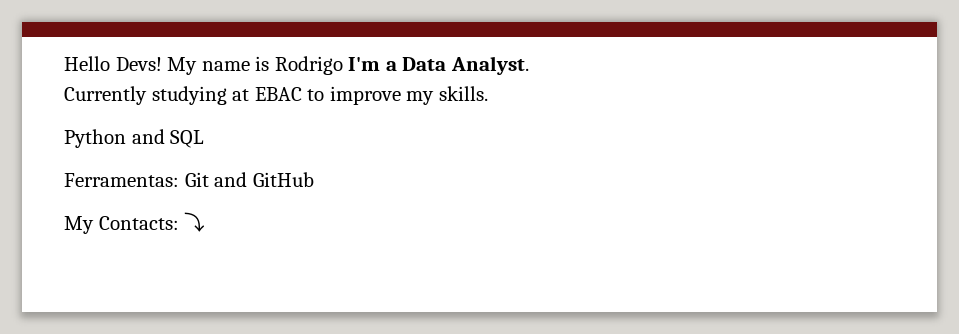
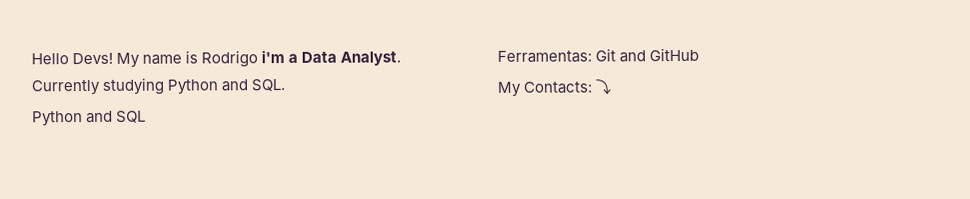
[348,57,381,71] I'm -> [261,50,286,64] i'm
[232,86,488,105] at EBAC to improve my skills. -> [167,79,286,95] Python and SQL.

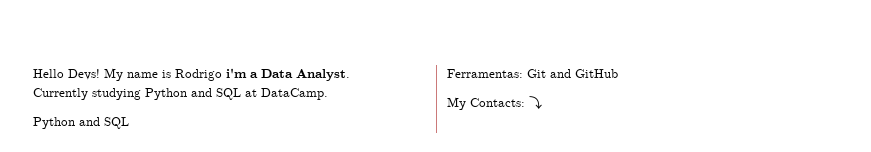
[251,79,286,92] SQL. -> [216,88,328,100] SQL at DataCamp.

